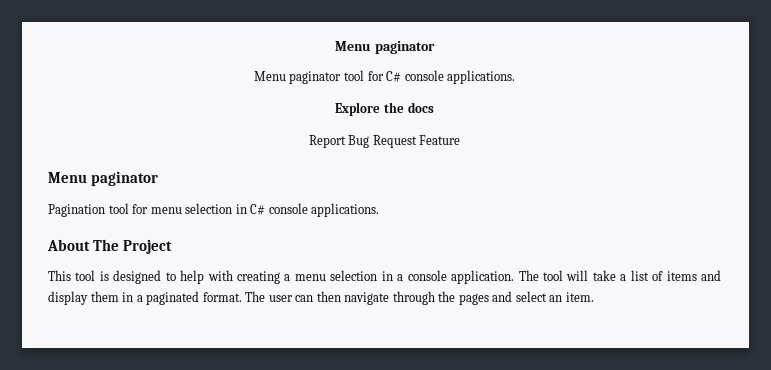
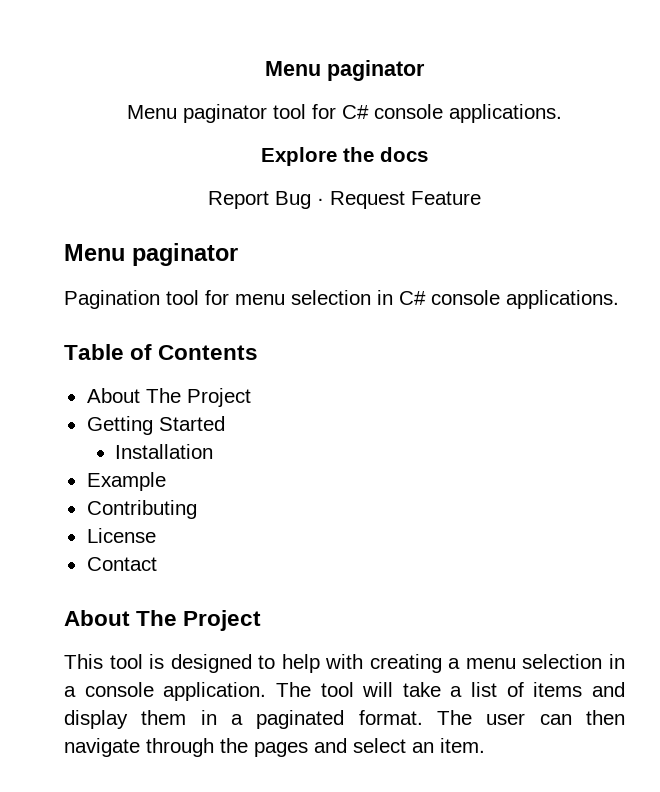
(370, 141) none -> [317,198,324,205] ·
(380, 210) none -> [64,344,259,360] [86,388,251,407] [86,416,225,435] [115,444,214,459] [86,472,166,491] [86,500,197,519] [86,528,156,543] [86,557,157,571] // Table of Contents // About The Project // Getting Started // Installation // Example // Contributing // License // Contact

